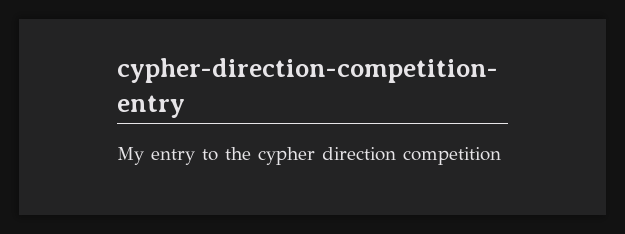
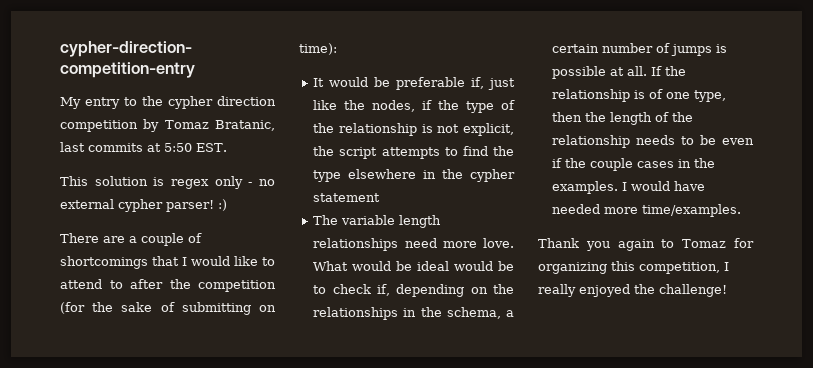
(501, 156) none -> [143,119,275,132] [60,142,227,152] [60,176,275,189] [60,199,227,212] [60,233,202,246] [60,256,275,269] [60,279,276,292] [60,302,276,315] [299,43,337,55] [313,77,515,90] [313,100,515,113] [313,123,514,136] [313,146,514,159] [313,169,515,182] [313,193,381,202] [313,215,442,228] [313,238,514,251] [313,261,514,271] [313,284,514,297] [313,307,514,320] [552,43,728,56] [552,66,687,79] [552,89,727,102] [552,112,694,125] [552,135,754,148] [552,158,716,171] [552,181,706,194] [552,204,742,217] [538,238,754,251] [538,261,729,274] [538,284,727,297] by Tomaz Bratanic, last commits at 5:50 EST. // This solution is regex only - no external cypher parser! :) // There are a couple of shortcomings that I would like to attend to after the competition (for the sake of submitting on time): // It would be preferable if, just like the nodes, if the type of the relationship is not explicit, the script attempts to find the type elsewhere in the cypher statement // The variable length relationships need more love. What would be ideal would be to check if, depending on the relationships in the schema, a certain number of jumps is possible at all. If the relationship is of one type, then the length of the relationship needs to be even if the couple cases in the examples. I would have needed more time/examples. // Thank you again to Tomaz for organizing this competition, I really enjoyed the challenge!

